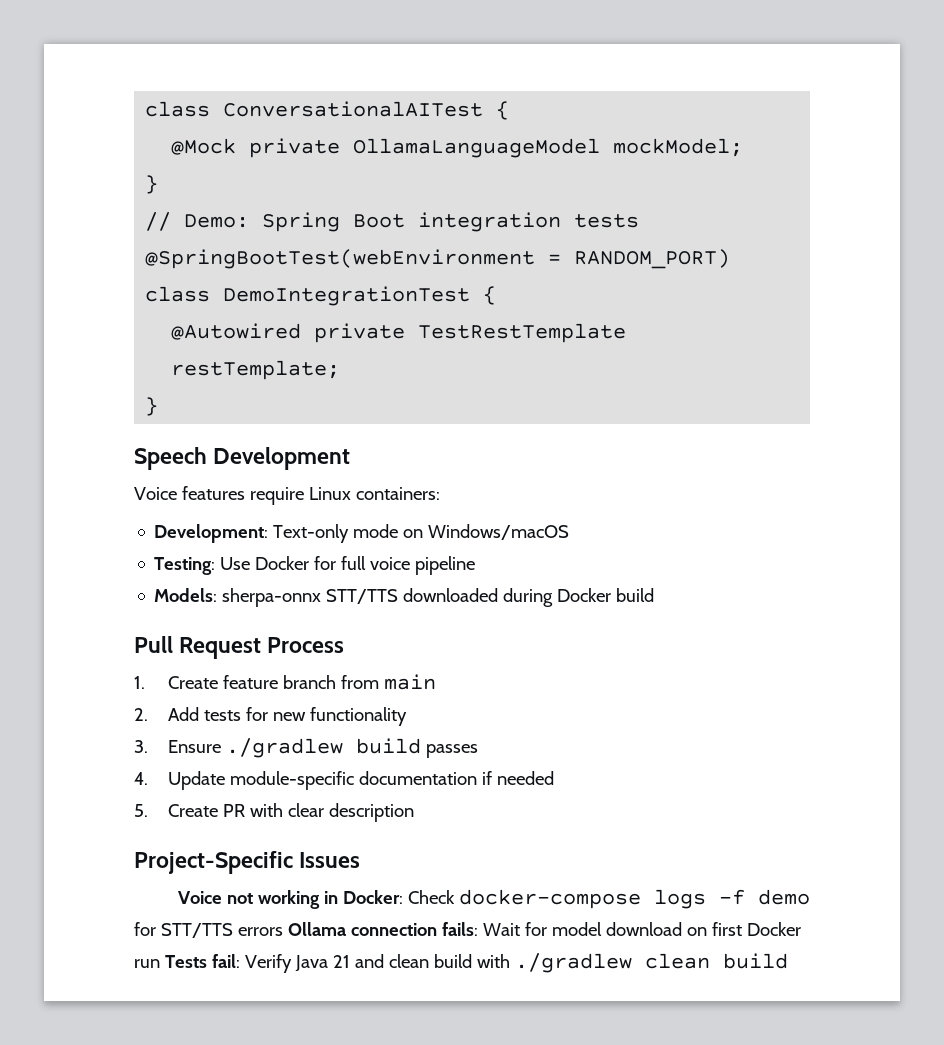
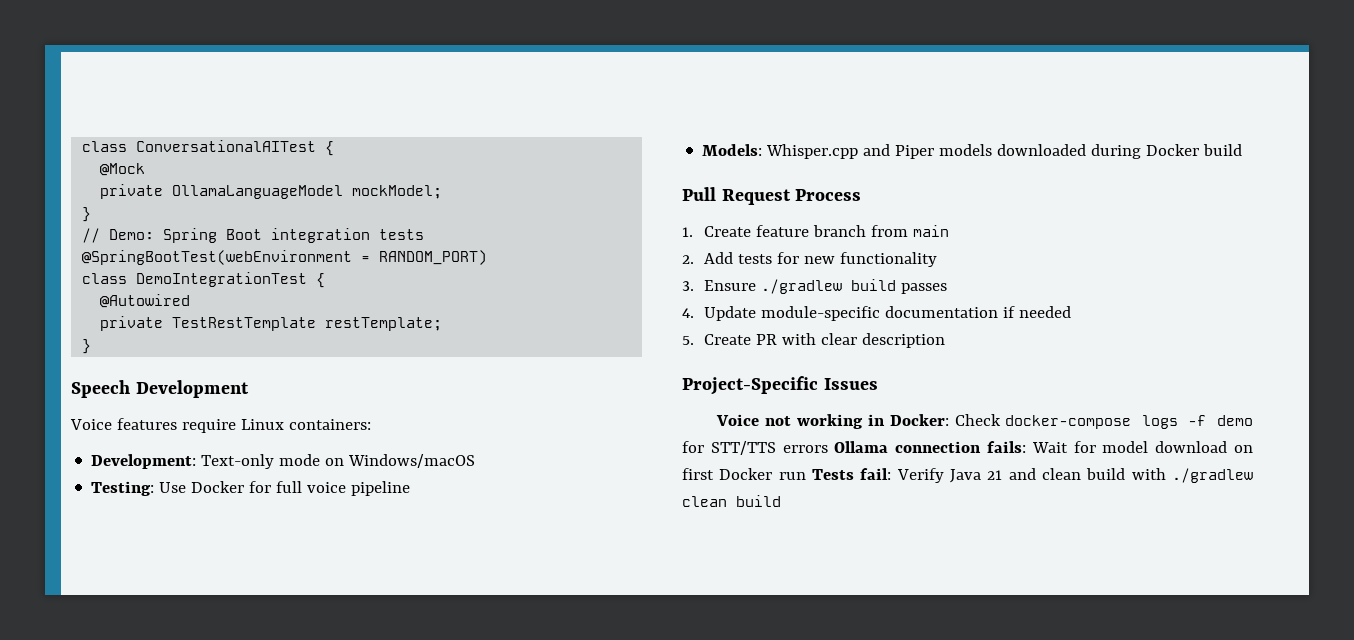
(237, 146) none -> (146, 169) //
(302, 331) none -> (191, 301) //
[222,588,399,607] sherpa-onnx STT/TTS -> [766,144,993,159] Whisper.cpp and Piper models

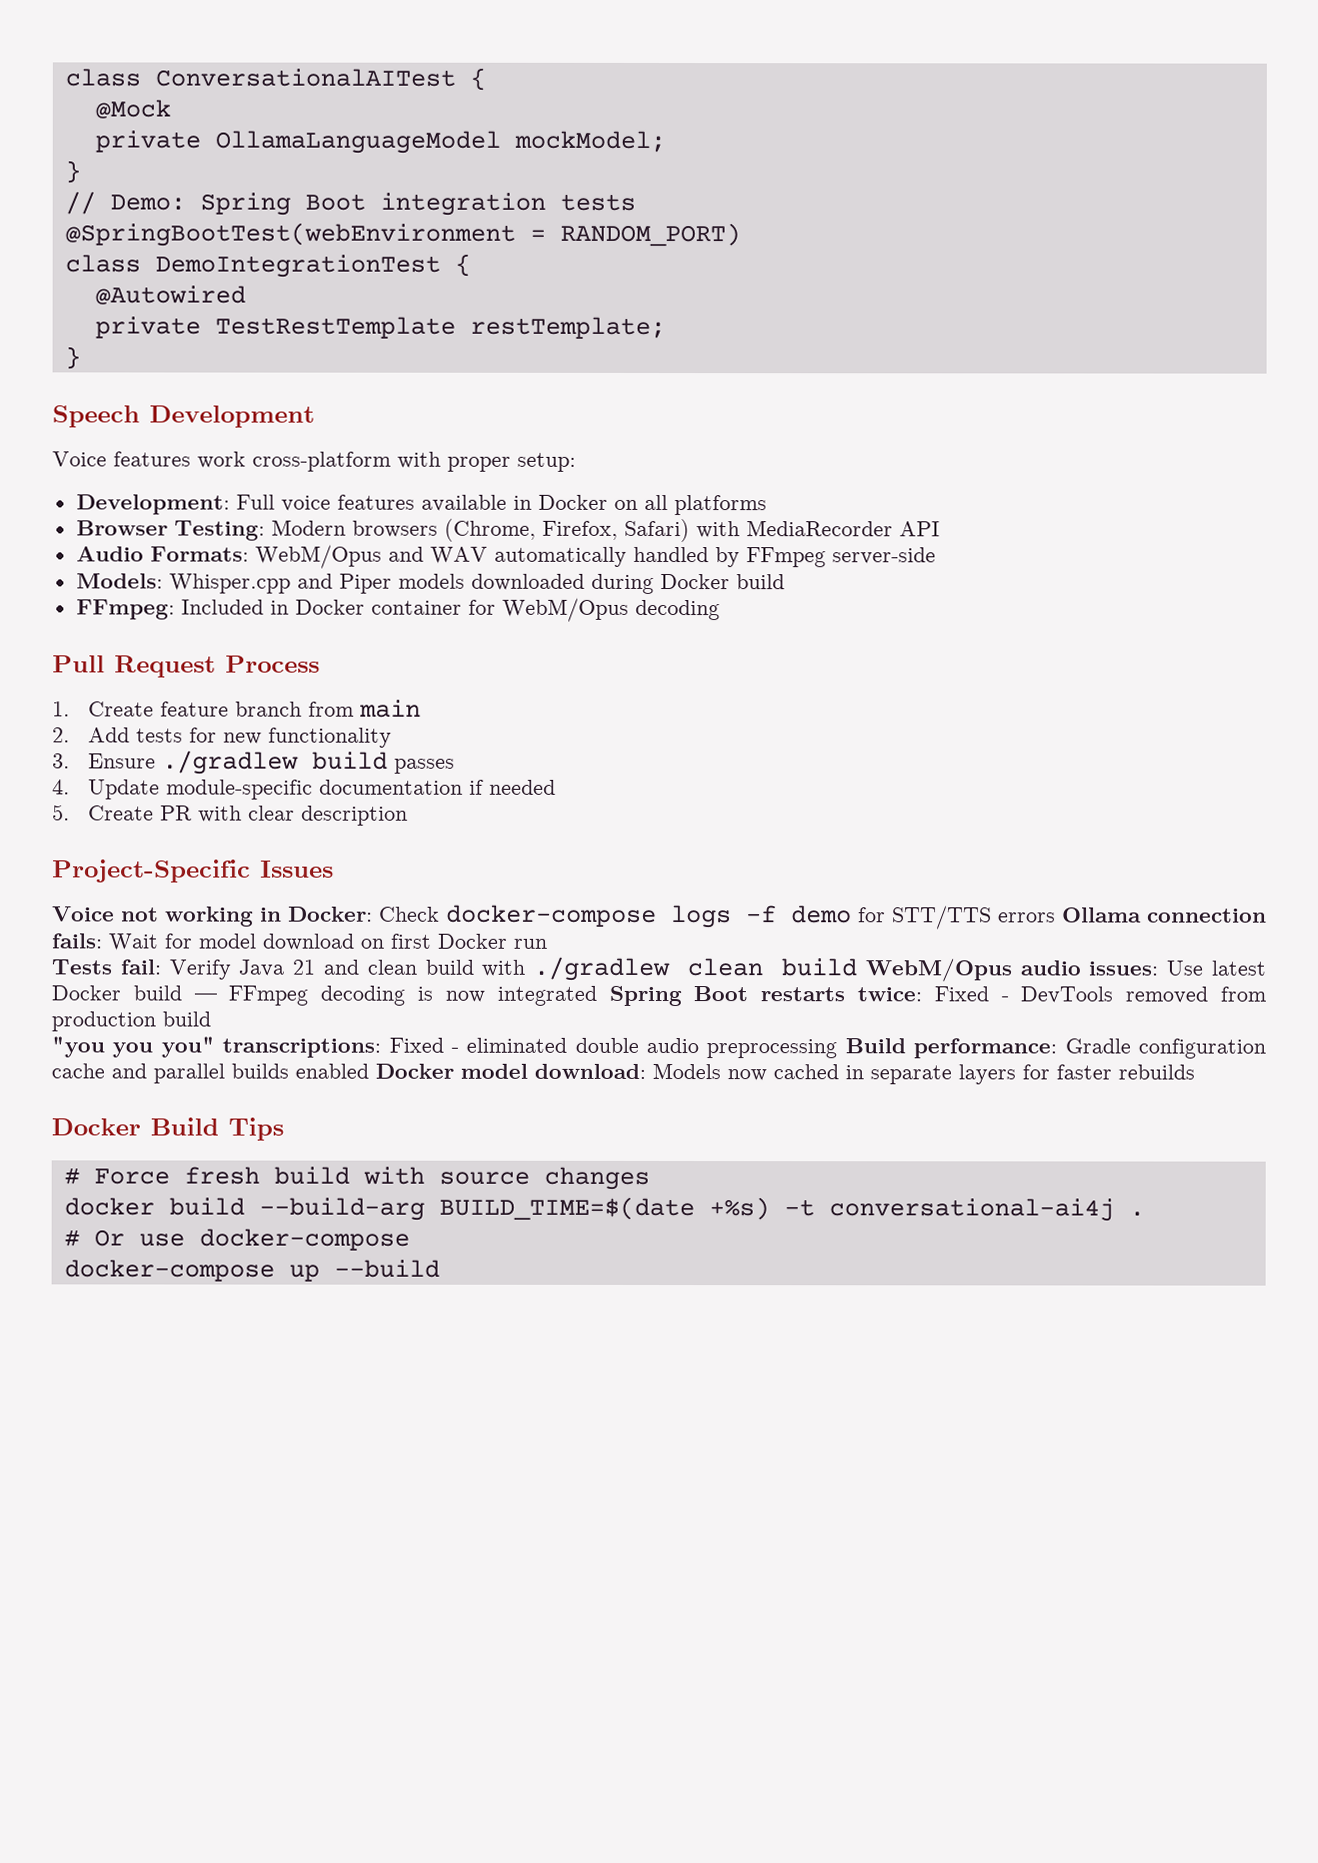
[181,419,371,433] [91,454,476,469] [91,481,411,496] require Linux containers: // Development: Text-only mode on Windows/macOS // Testing: Use Docker for full voice pipeline -> [197,451,576,472] [75,494,767,516] [75,518,940,543] [75,544,936,569] work cross-platform with proper setup: // Development: Full voice features available in Docker on all platforms // Browser Testing: Modern browsers (Chrome, Firefox, Safari) with MediaRecorder API // Audio Formats: WebM/Opus and WAV automatically handled by FFmpeg server-side
(1243, 150) none -> [75,597,720,622] // FFmpeg: Included in Docker container for WebM/Opus decoding
(806, 476) none -> (547, 943) //
(781, 501) none -> [864,958,1266,982] [51,985,1266,1007] [51,1011,211,1032] [51,1036,1266,1059] [51,1062,1195,1085] [51,1117,284,1141] [63,1166,650,1190] [63,1196,1145,1222] [63,1228,410,1251] [63,1259,440,1282] WebM/Opus audio issues: Use latest Docker build — FFmpeg decoding is now integrated Spring Boot restarts twice: Fixed - DevTools removed from production build // "you you you" transcriptions: Fixed - eliminated double audio preprocessing Build performance: Gradle configuration cache and parallel builds enabled Docker model download: Models now cached in separate layers for faster rebuilds // Docker Build Tips // # Force fresh build with source changes // docker build --build-arg BUILD_TIME=$(date +%s) -t conversational-ai4j . // # Or use docker-compose // docker-compose up --build

